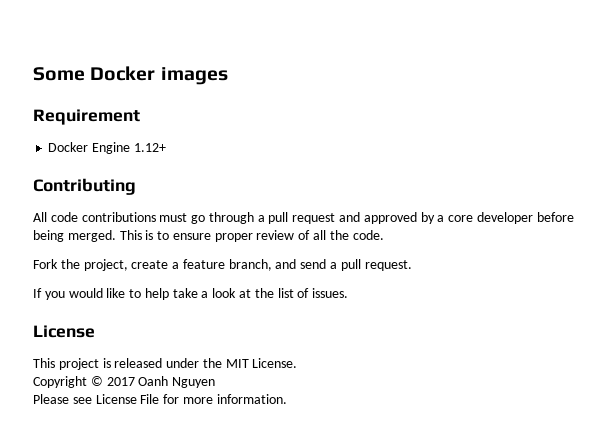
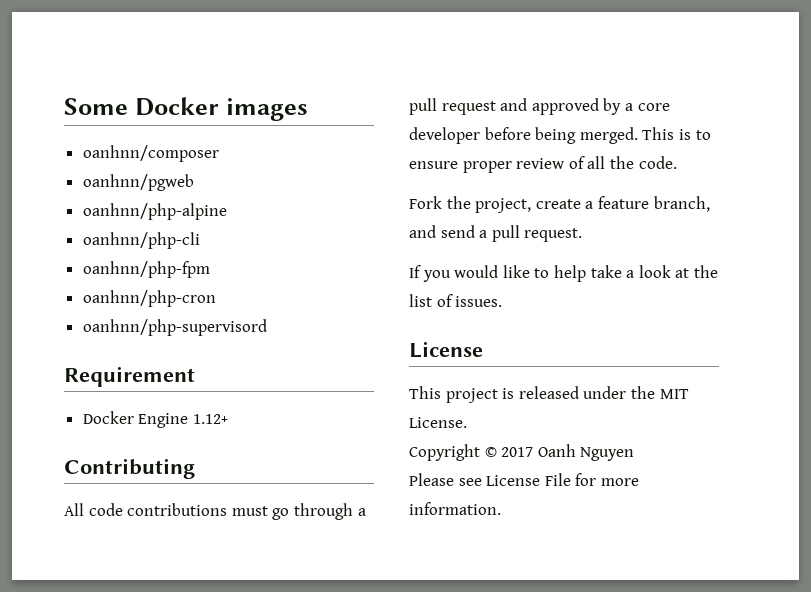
(228, 76) none -> [82,145,219,162] [82,174,194,191] [82,203,227,220] [82,232,200,249] [82,261,210,278] [82,290,216,307] [82,319,267,336] // oanhnn/composer // oanhnn/pgweb // oanhnn/php-alpine // oanhnn/php-cli // oanhnn/php-fpm // oanhnn/php-cron // oanhnn/php-supervisord

